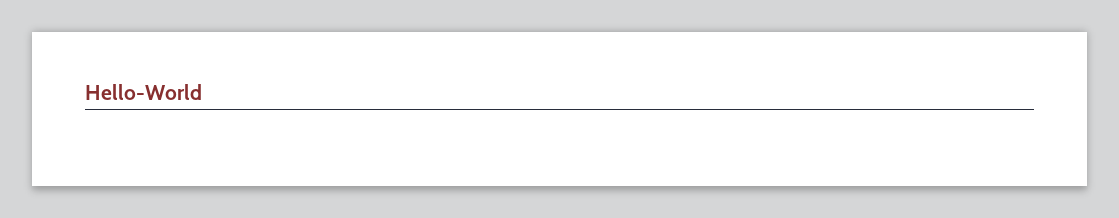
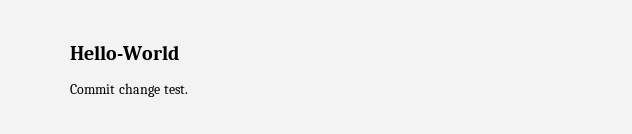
(202, 92) none -> [70,83,188,97] // Commit change test.

